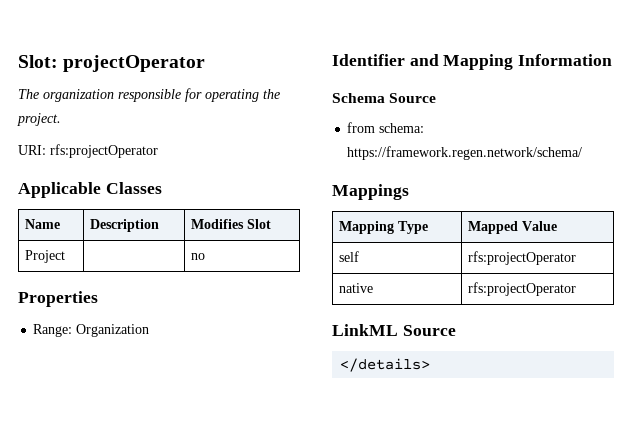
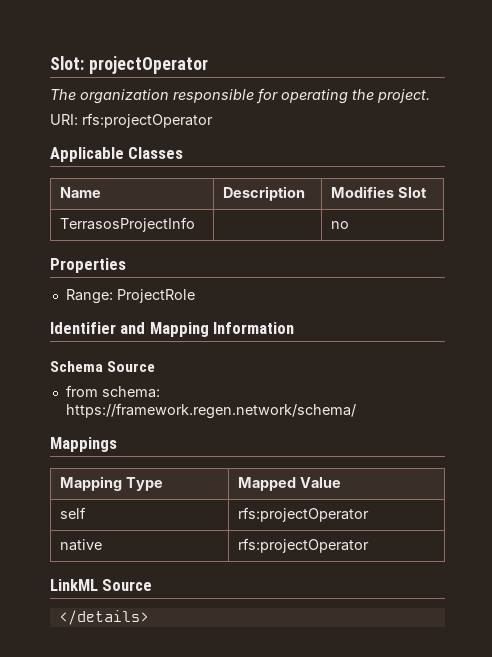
[24,250,65,263] Project -> [60,217,196,232] TerrasosProjectInfo
[76,324,150,337] Organization -> [116,289,195,303] ProjectRole

